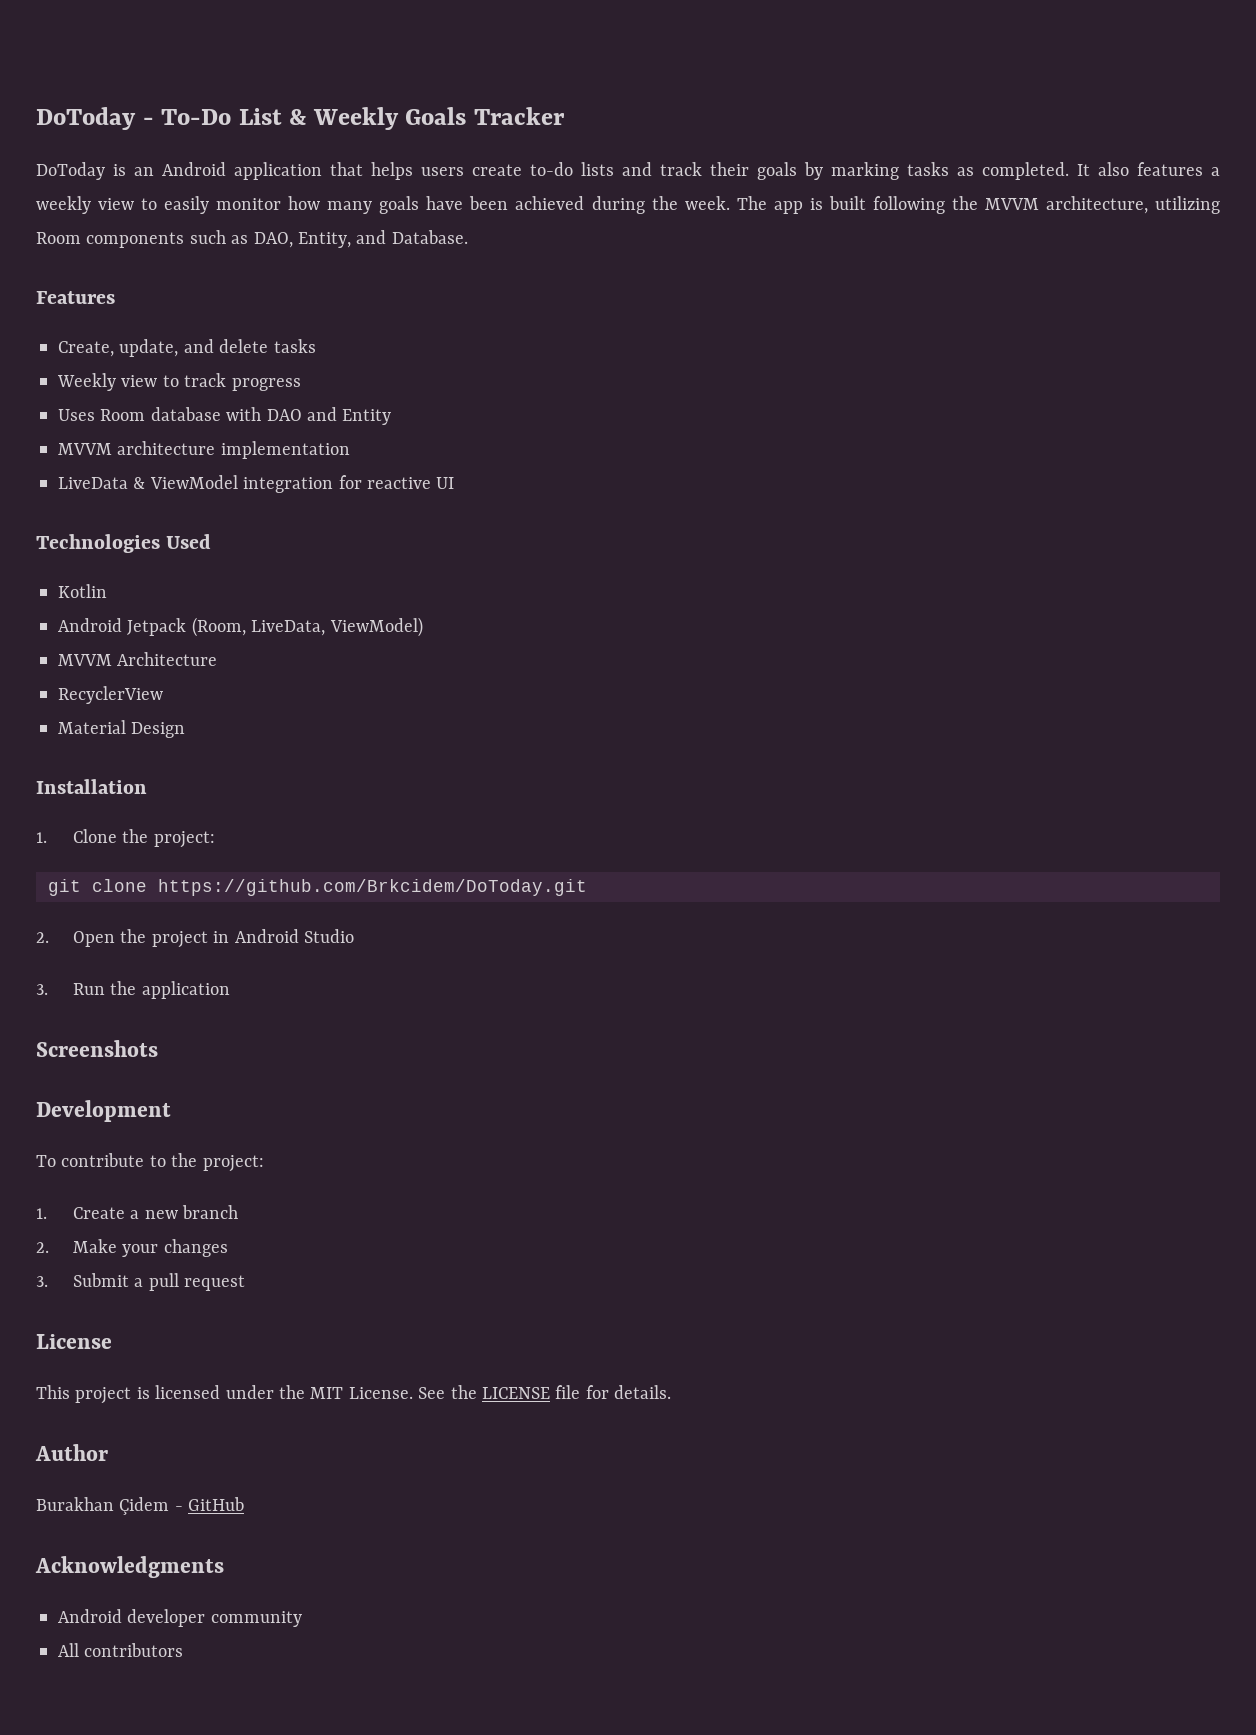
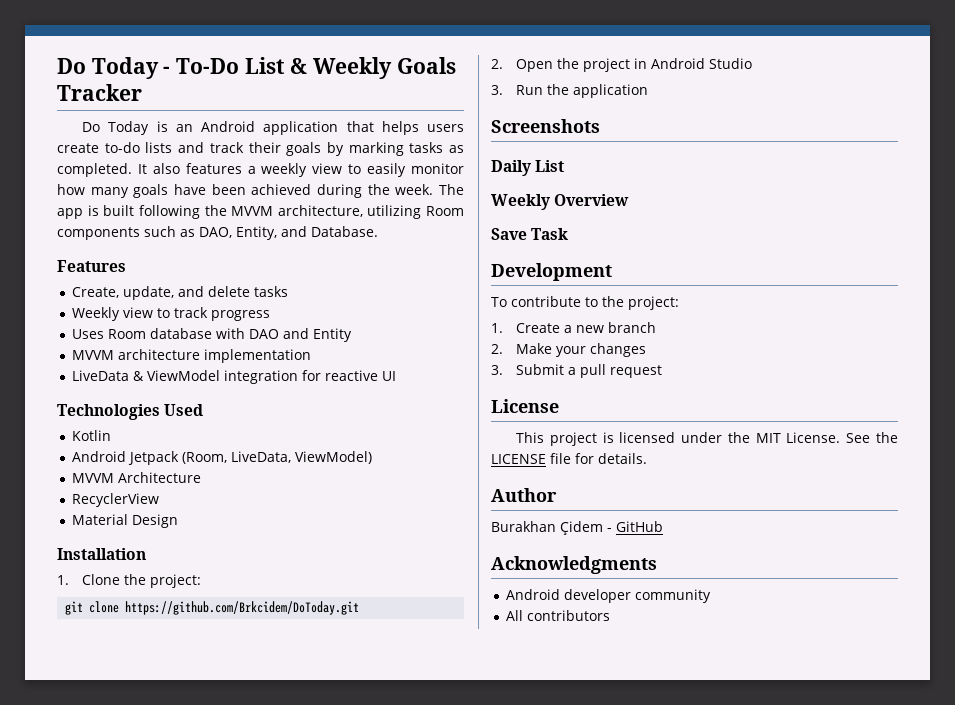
[36,107,136,130] DoToday -> [57,57,159,79] Do Today
[36,162,105,180] DoToday -> [82,121,150,135] Do Today
(158, 1048) none -> [491,160,565,176] [491,194,630,210] [491,228,569,240] // Daily List // Weekly Overview // Save Task

